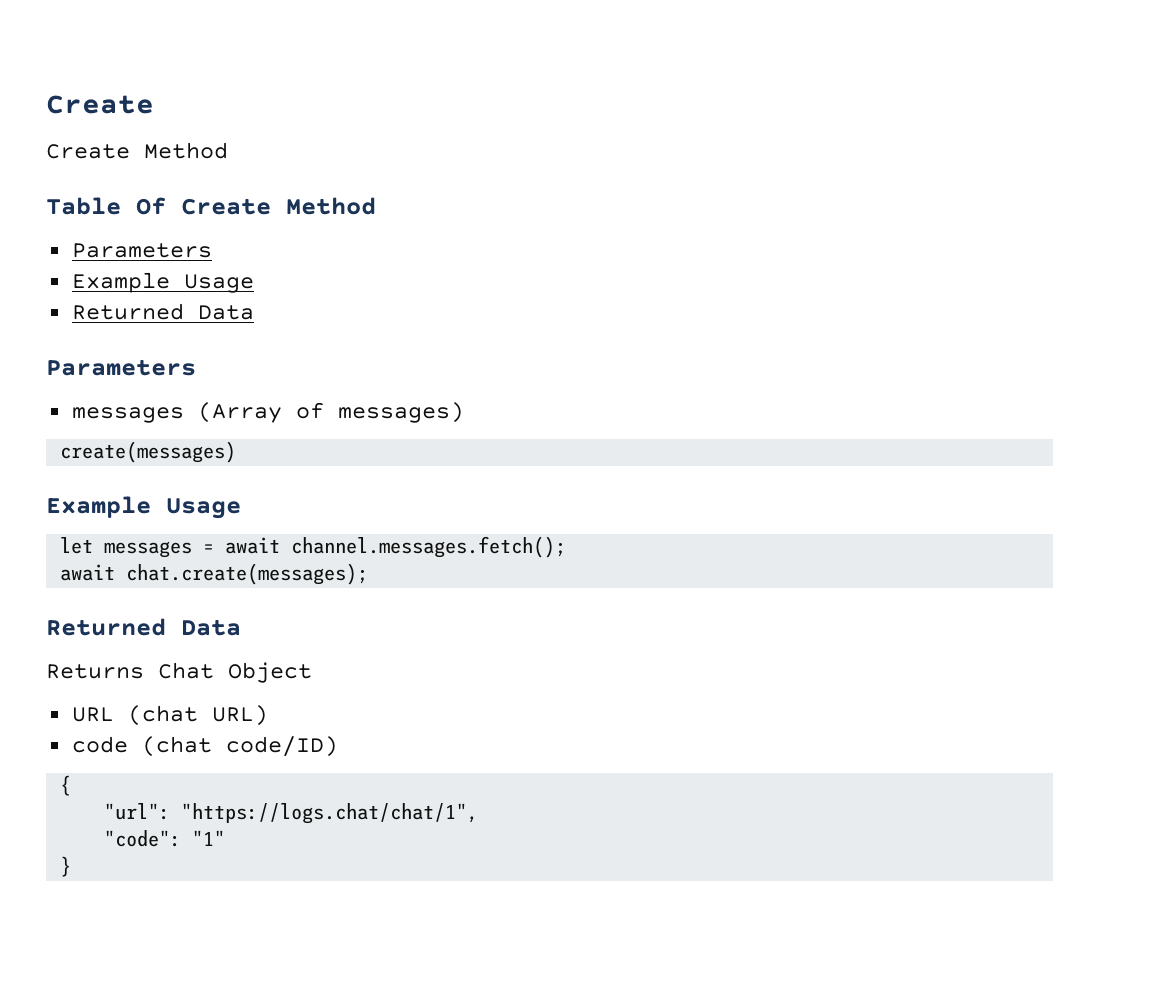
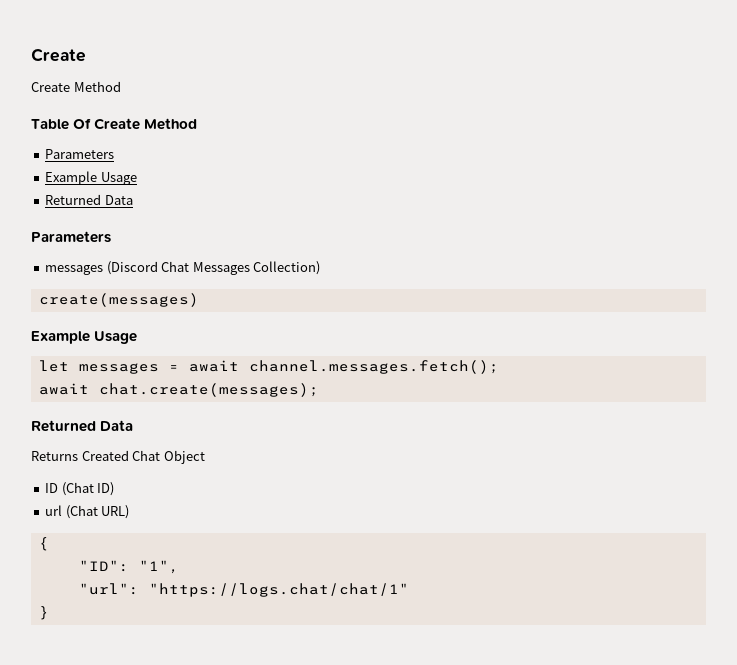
[197,402,464,423] (Array of messages) -> [106,261,321,275] (Discord Chat Messages Collection)
(144, 671) none -> [81,450,129,461] Created
[71,705,268,726] [71,736,338,757] URL (chat URL) // code (chat code/ID) -> [45,482,115,496] [45,505,130,519] ID (Chat ID) // url (Chat URL)
(72, 785) none -> [78,560,179,574] // "ID": "1",
[181,803,479,824] [104,830,226,847] "https://logs.chat/chat/1", // "code": "1" -> [148,583,409,597] "https://logs.chat/chat/1"

